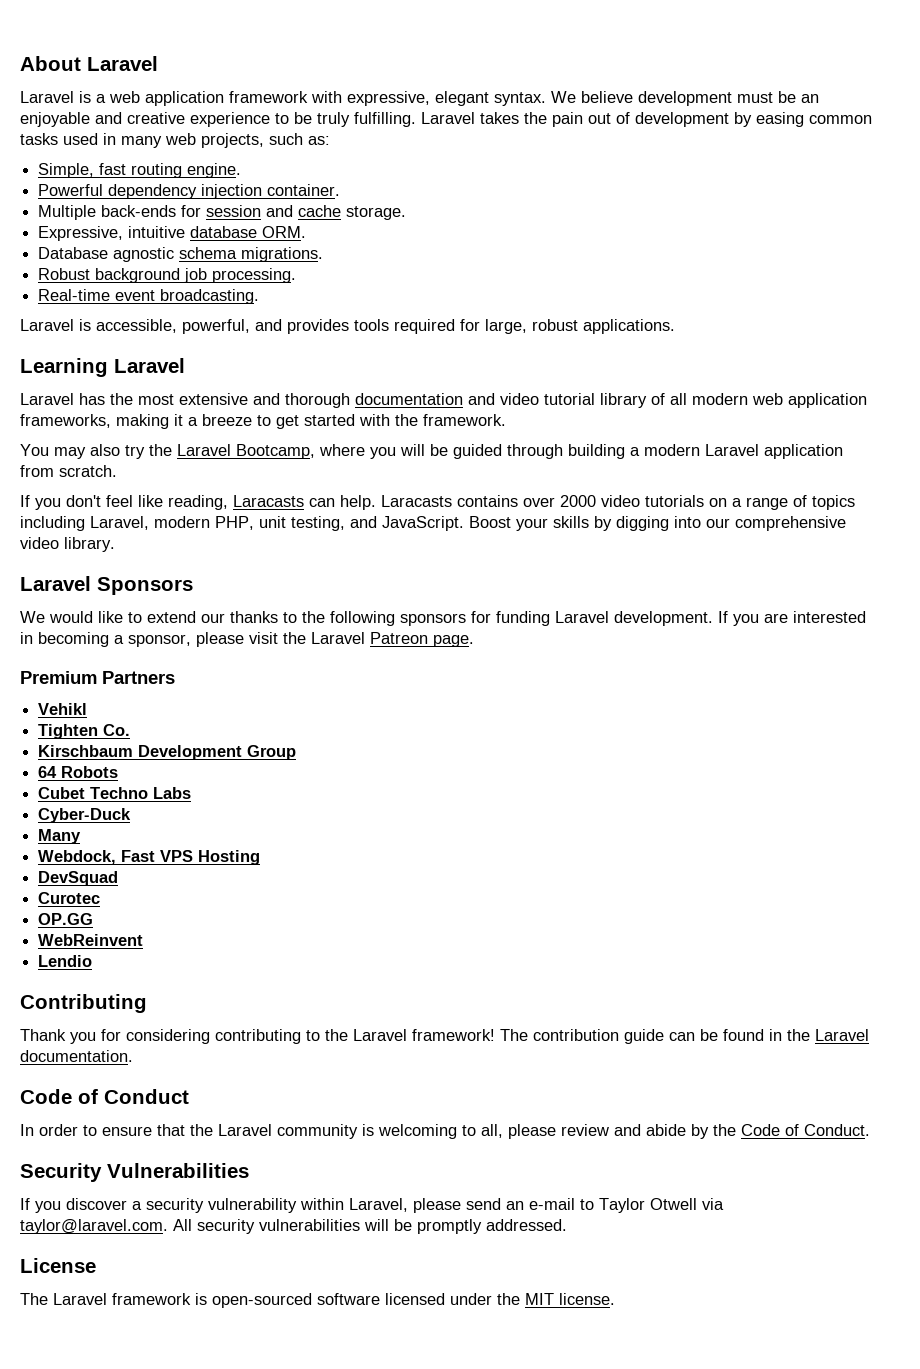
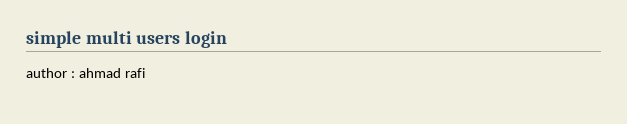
[20,56,158,71] [20,91,819,106] [20,112,872,127] [20,133,330,148] [38,163,242,178] [38,184,341,199] [38,205,407,220] [38,226,307,241] [38,247,324,262] [38,268,297,283] [38,289,260,304] [20,319,675,334] [20,358,185,377] [20,393,867,408] [20,414,506,429] [20,444,843,459] [20,465,117,477] [20,495,855,510] [20,516,846,531] [20,537,115,552] [20,576,193,595] [20,611,866,626] [20,632,474,647] [20,671,175,684] [38,703,88,715] [38,724,131,739] [38,745,297,760] [38,766,119,778] [38,787,192,799] [38,808,132,823] [38,829,82,844] [38,850,261,865] [38,871,119,886] [38,892,101,904] [38,913,94,925] [38,934,144,946] [38,955,93,967] [20,994,147,1013] [20,1029,869,1044] [20,1050,133,1062] [20,1089,189,1104] [20,1124,870,1139] [20,1163,249,1182] [20,1198,724,1213] [20,1219,567,1234] [20,1258,96,1273] [20,1293,615,1308] About Laravel // Laravel is a web application framework with expressive, elegant syntax. We believe development must be an enjoyable and creative experience to be truly fulfilling. Laravel takes the pain out of development by easing common tasks used in many web projects, such as: // Simple, fast routing engine. // Powerful dependency injection container. // Multiple back-ends for session and cache storage. // Expressive, intuitive database ORM. // Database agnostic schema migrations. // Robust background job processing. // Real-time event broadcasting. // Laravel is accessible, powerful, and provides tools required for large, robust applications. // Learning Laravel // Laravel has the most extensive and thorough documentation and video tutorial library of all modern web application frameworks, making it a breeze to get started with the framework. // You may also try the Laravel Bootcamp, where you will be guided through building a modern Laravel application from scratch. // If you don't feel like reading, Laracasts can help. Laracasts contains over 2000 video tutorials on a range of topics including Laravel, modern PHP, unit testing, and JavaScript. Boost your skills by digging into our comprehensive video library. // Laravel Sponsors // We would like to extend our thanks to the following sponsors for funding Laravel development. If you are interested in becoming a sponsor, please visit the Laravel Patreon page. // Premium Partners // Vehikl // Tighten Co. // Kirschbaum Development Group // 64 Robots // Cubet Techno Labs // Cyber-Duck // Many // Webdock, Fast VPS Hosting // DevSquad // Curotec // OP.GG // WebReinvent // Lendio // Contributing // Thank you for considering contributing to the Laravel framework! The contribution guide can be found in the Laravel documentation. // Code of Conduct // In order to ensure that the Laravel community is welcoming to all, please review and abide by the Code of Conduct. // Security Vulnerabilities // If you discover a security vulnerability within Laravel, please send an e-mail to Taylor Otwell via taylor@laravel.com. All security vulnerabilities will be promptly addressed. // License // The Laravel framework is open-sourced software licensed under the MIT license. -> [26,31,228,48] [26,68,145,78] simple multi users login // author : ahmad rafi

